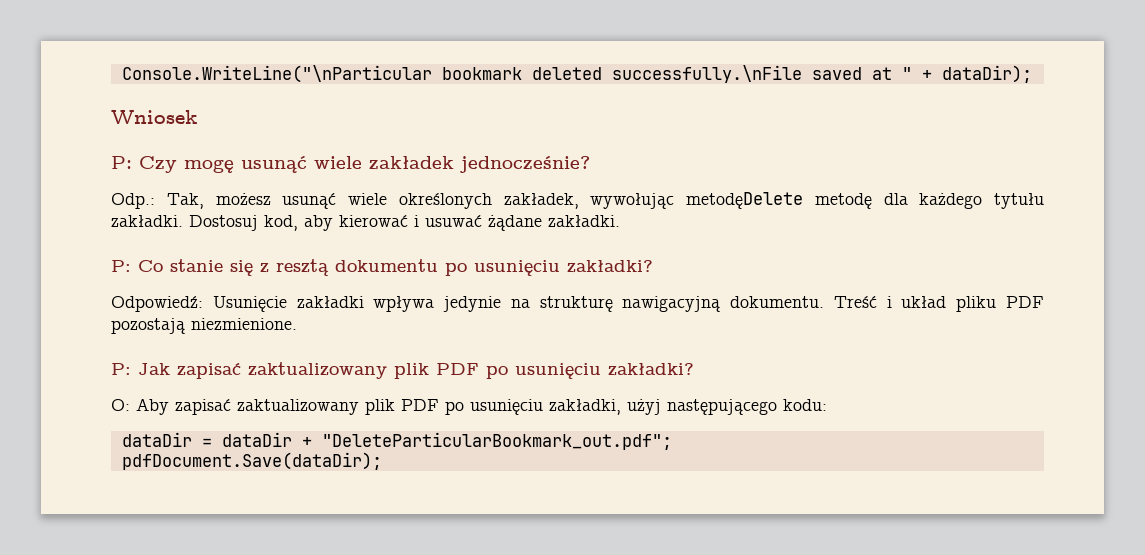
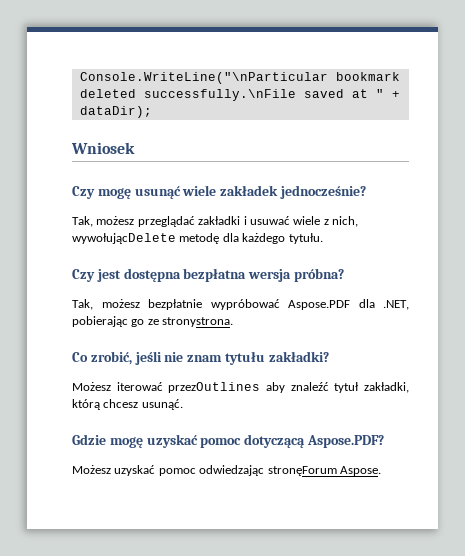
[111,156,132,169] P: -> (135, 148) none
[111,192,1044,209] [111,215,620,231] [111,259,653,276] [111,296,1044,312] [111,318,297,334] [111,362,694,379] [111,398,827,415] [121,432,672,450] [121,452,382,470] Odp.: Tak, możesz usunąć wiele określonych zakładek, wywołując metodęDelete metodę dla każdego tytułu zakładki. Dostosuj kod, aby kierować i usuwać żądane zakładki. // P: Co stanie się z resztą dokumentu po usunięciu zakładki? // Odpowiedź: Usunięcie zakładki wpływa jedynie na strukturę nawigacyjną dokumentu. Treść i układ pliku PDF pozostają niezmienione. // P: Jak zapisać zaktualizowany plik PDF po usunięciu zakładki? // O: Aby zapisać zaktualizowany plik PDF po usunięciu zakładki, użyj następującego kodu: // dataDir = dataDir + "DeleteParticularBookmark_out.pdf"; // pdfDocument.Save(dataDir); -> [72,216,358,227] [72,233,323,244] [72,268,344,282] [72,299,409,310] [72,316,234,327] [72,351,329,365] [72,382,409,393] [72,399,183,410] [72,434,384,448] [72,465,381,476] Tak, możesz przeglądać zakładki i usuwać wiele z nich, wywołującDelete metodę dla każdego tytułu. // Czy jest dostępna bezpłatna wersja próbna? // Tak, możesz bezpłatnie wypróbować Aspose.PDF dla .NET, pobierając go ze stronystrona. // Co zrobić, jeśli nie znam tytułu zakładki? // Możesz iterować przezOutlines aby znaleźć tytuł zakładki, którą chcesz usunąć. // Gdzie mogę uzyskać pomoc dotyczącą Aspose.PDF? // Możesz uzyskać pomoc odwiedzając stronęForum Aspose.

